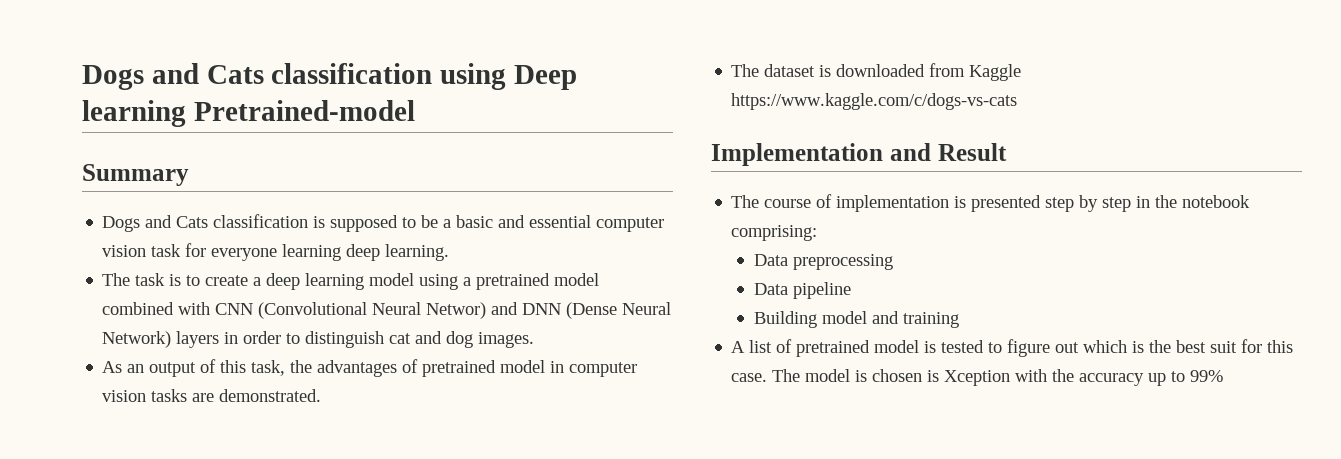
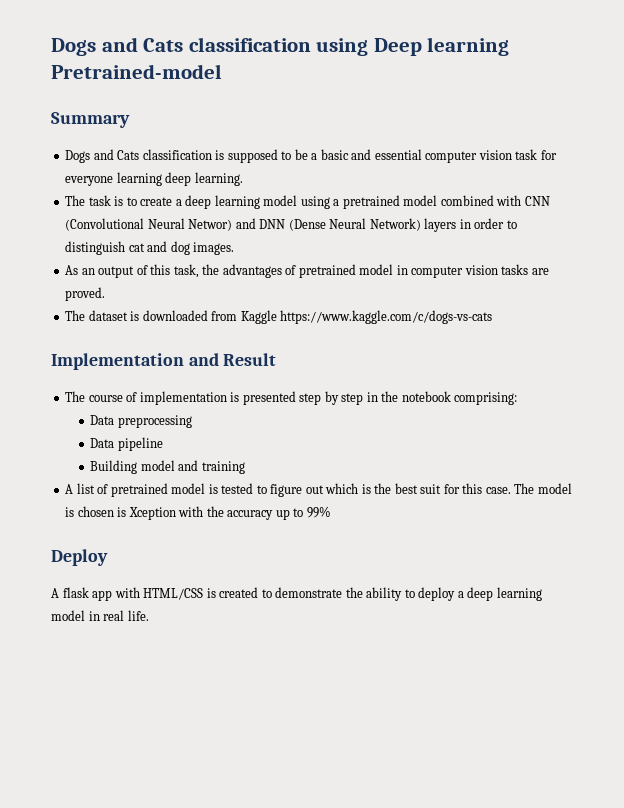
[219,389,322,402] demonstrated. -> [65,287,106,301] proved.
(1224, 376) none -> [51,549,108,566] [51,587,542,601] [51,610,149,621] // Deploy // A flask app with HTML/CSS is created to demonstrate the ability to deploy a deep learning model in real life.

